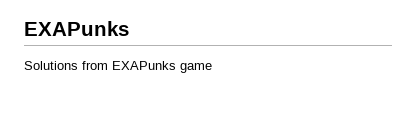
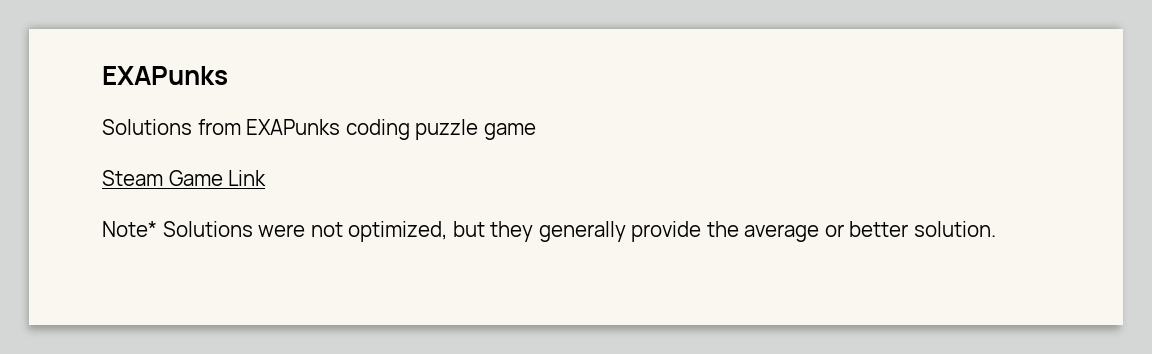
(176, 65) none -> [345,119,479,140] coding puzzle
(212, 68) none -> [102,170,267,186] [102,221,996,242] // Steam Game Link // Note* Solutions were not optimized, but they generally provide the average or better solution.

